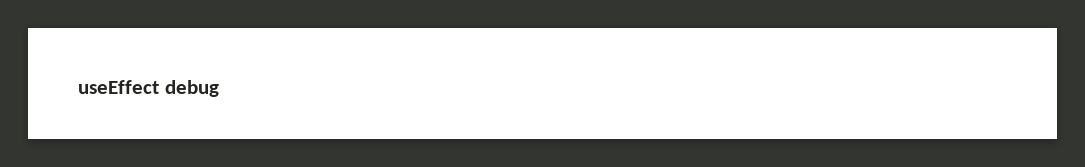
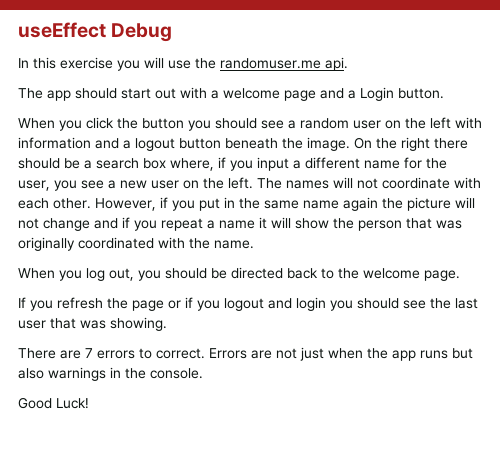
[164,80,219,97] debug -> [111,23,173,42] [18,57,348,71] [18,87,444,101] [18,117,482,131] [18,137,468,151] [18,157,447,171] [18,177,481,191] [18,197,475,211] [18,217,462,231] [18,237,254,251] [18,267,460,281] [18,297,478,311] [18,317,167,331] [18,347,473,361] [18,367,203,381] [18,397,89,409] Debug // In this exercise you will use the randomuser.me api. // The app should start out with a welcome page and a Login button. // When you click the button you should see a random user on the left with information and a logout button beneath the image. On the right there should be a search box where, if you input a different name for the user, you see a new user on the left. The names will not coordinate with each other. However, if you put in the same name again the picture will not change and if you repeat a name it will show the person that was originally coordinated with the name. // When you log out, you should be directed back to the welcome page. // If you refresh the page or if you logout and login you should see the last user that was showing. // There are 7 errors to correct. Errors are not just when the app runs but also warnings in the console. // Good Luck!

